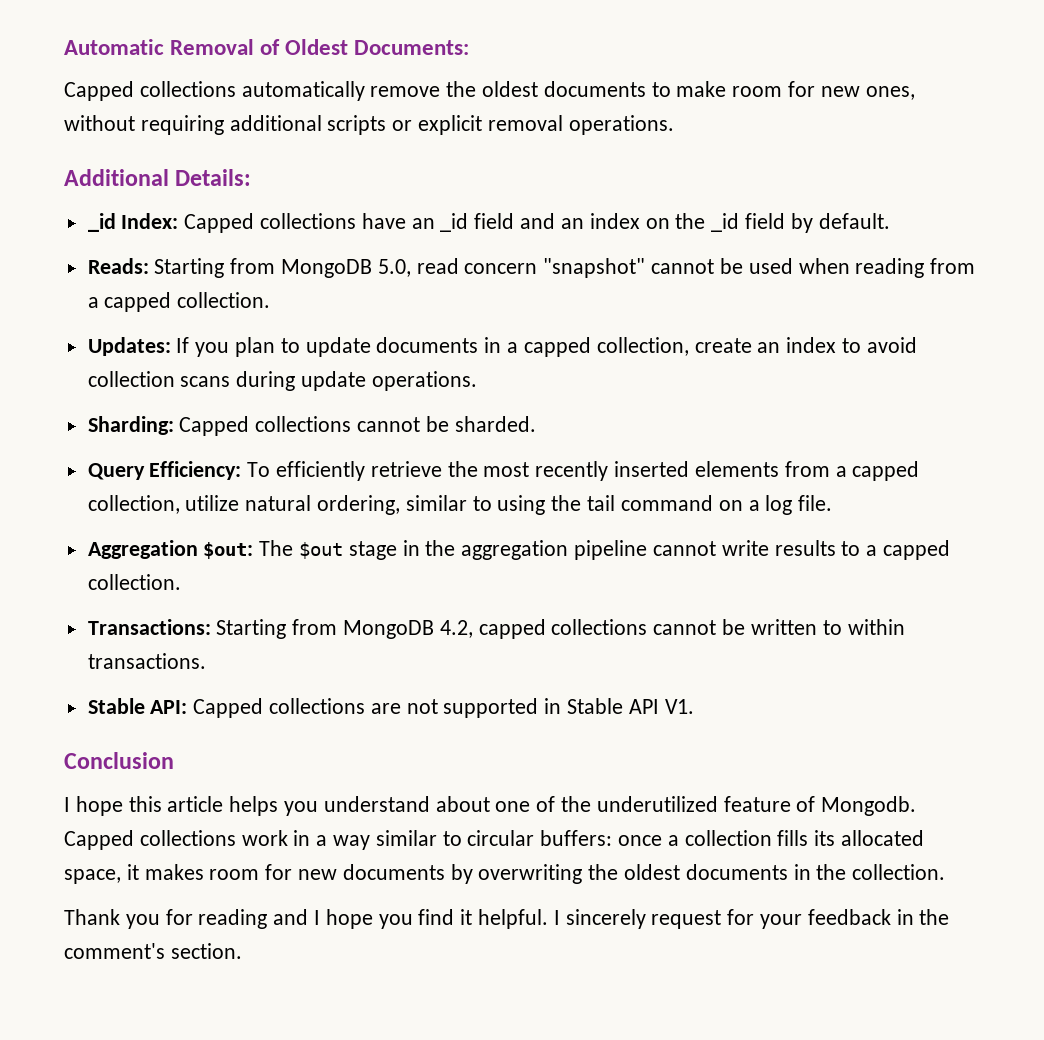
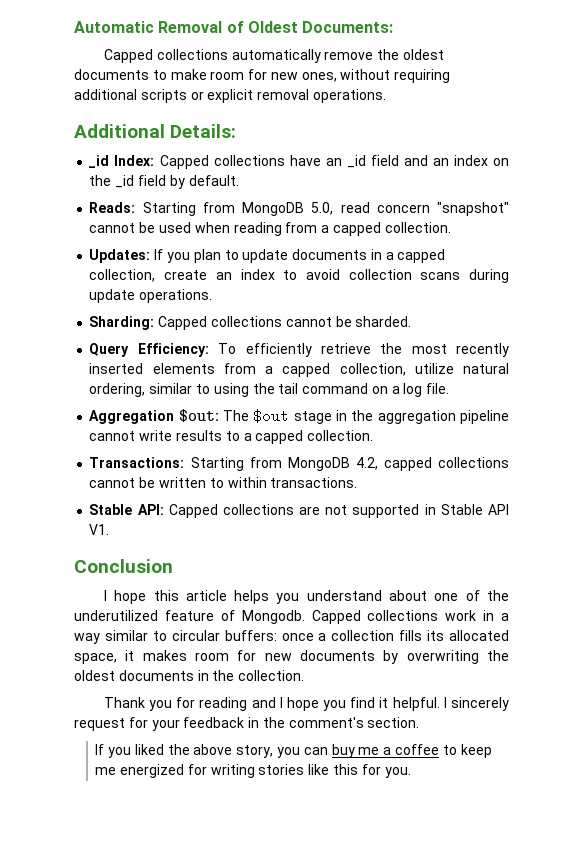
(242, 951) none -> [95,744,492,758] [95,764,411,778] // If you liked the above story, you can buy me a coffee to keep me energized for writing stories like this for you.

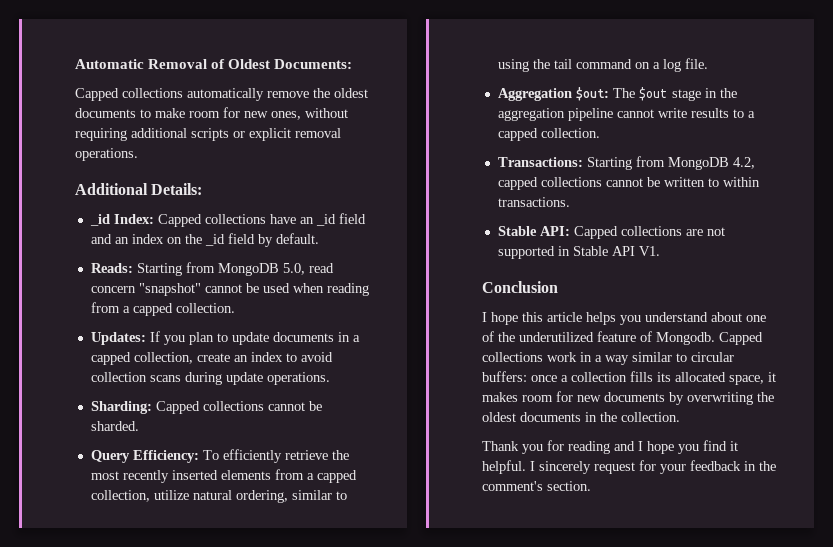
[95,744,492,758] [95,764,411,778] // If you liked the above story, you can buy me a coffee to keep me energized for writing stories like this for you. -> (591, 486) none

